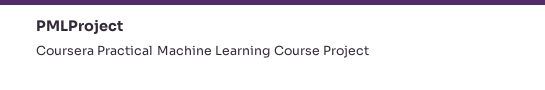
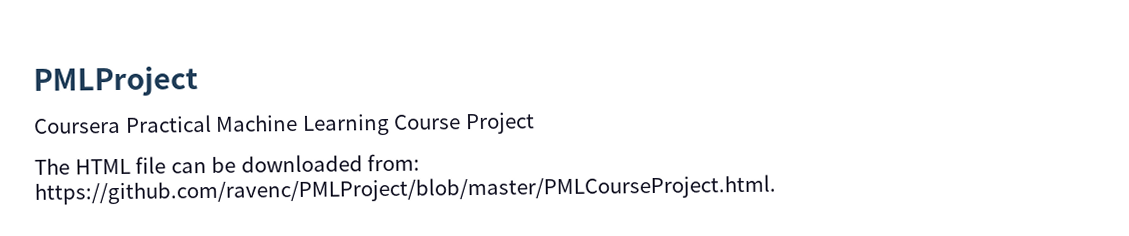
(369, 51) none -> [34,153,421,175] [34,174,776,205] // The HTML file can be downloaded from: https://github.com/ravenc/PMLProject/blob/master/PMLCourseProject.html.

